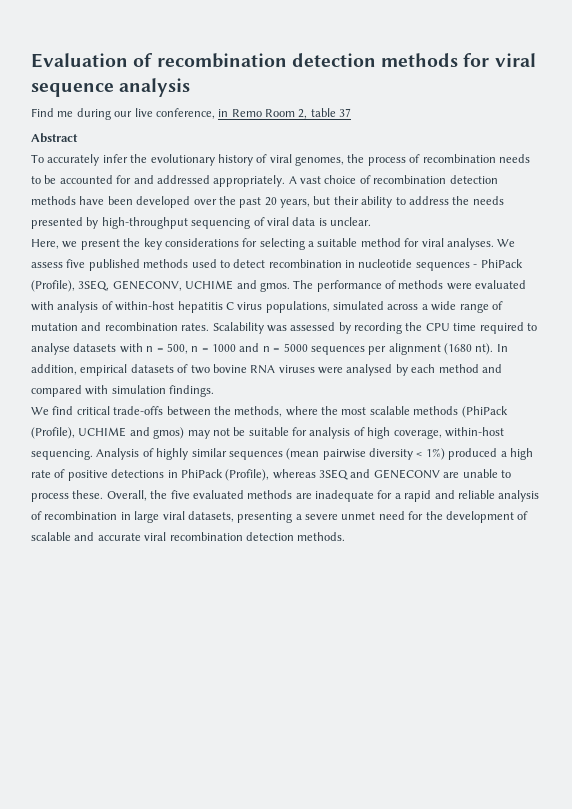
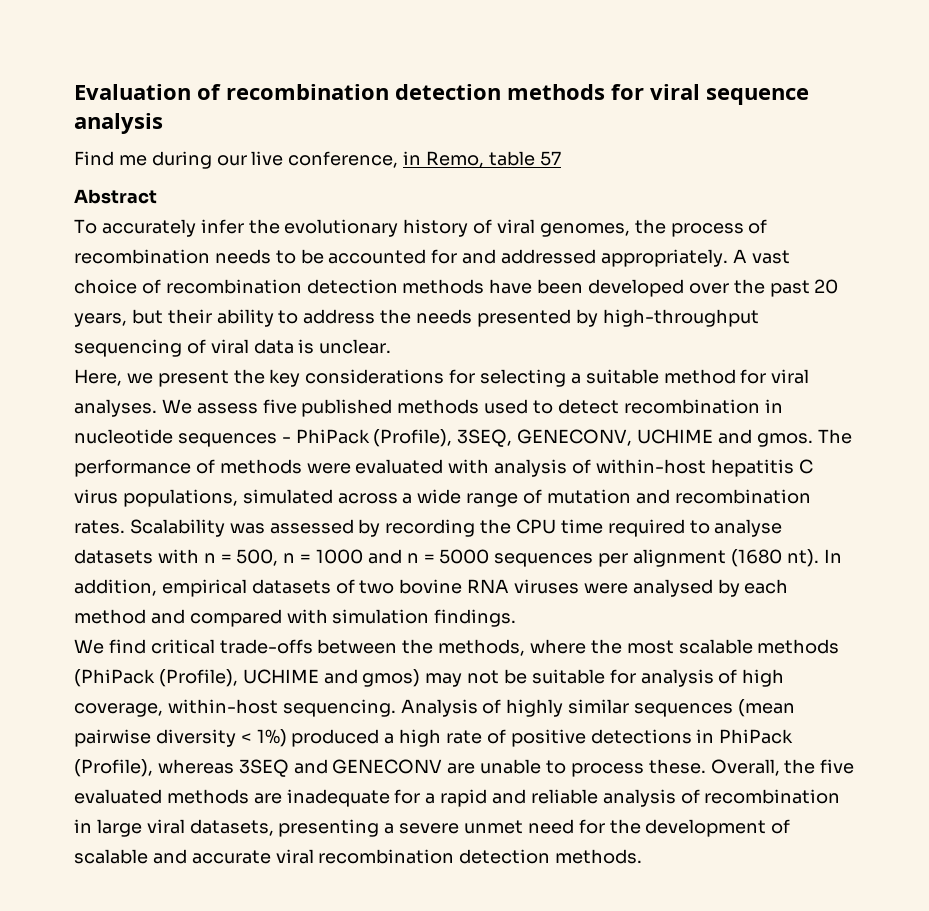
[231,108,352,119] Remo Room 2, table 37 -> [426,151,561,168] Remo, table 57

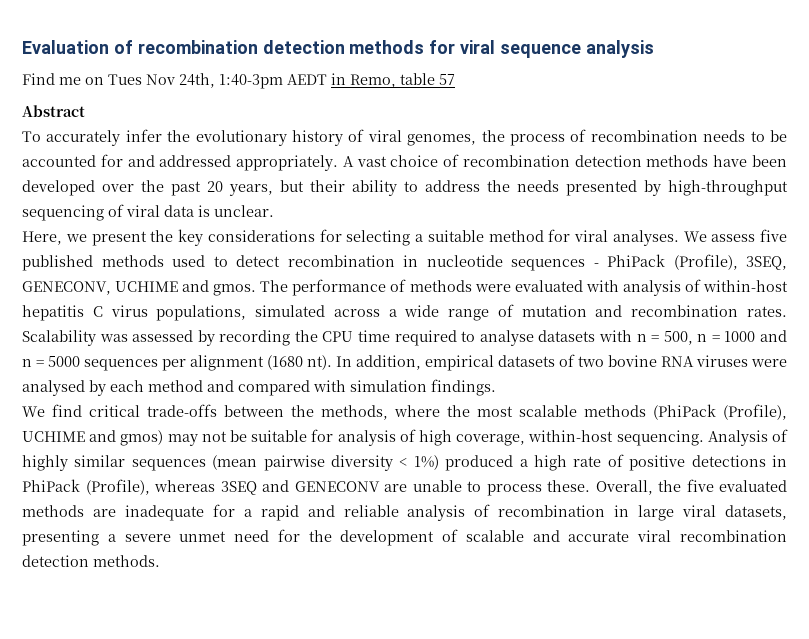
[151,151,399,169] during our live conference, -> [85,73,327,89] on Tues Nov 24th, 1:40-3pm AEDT

